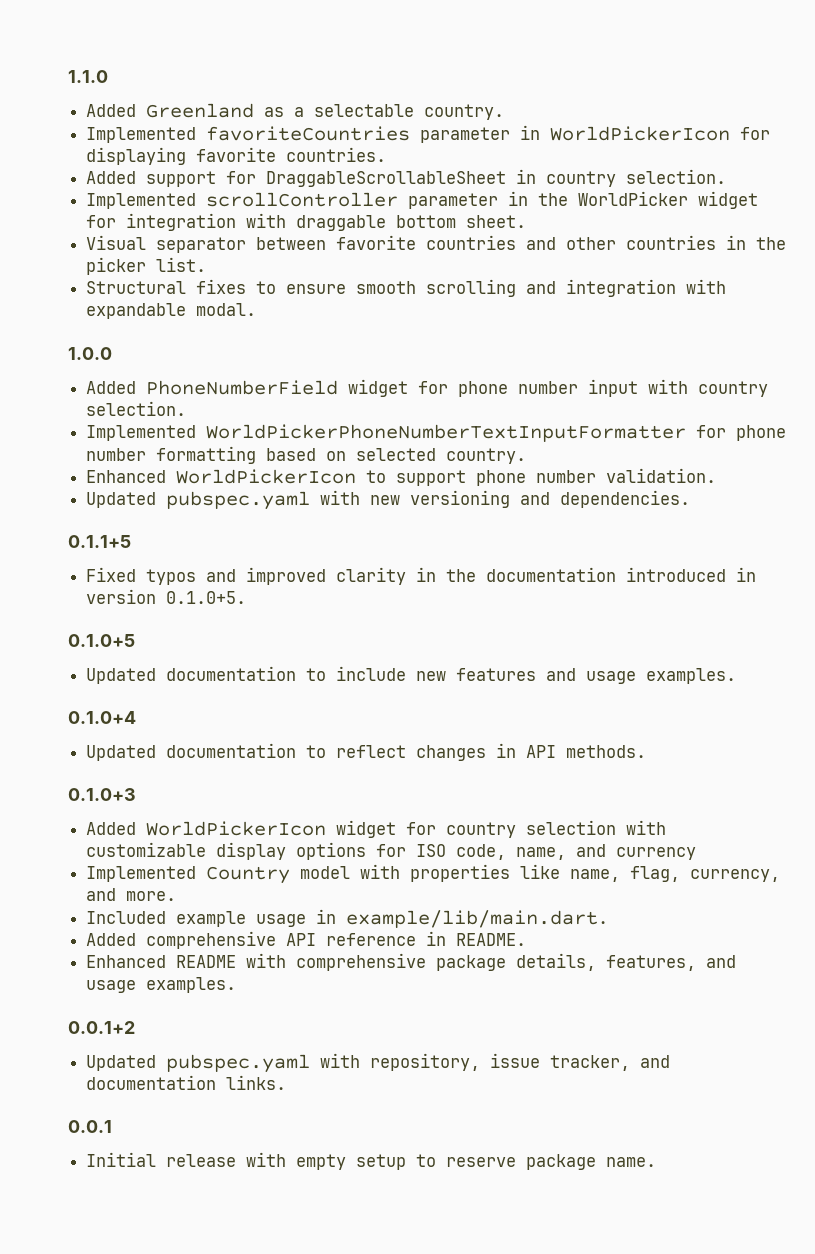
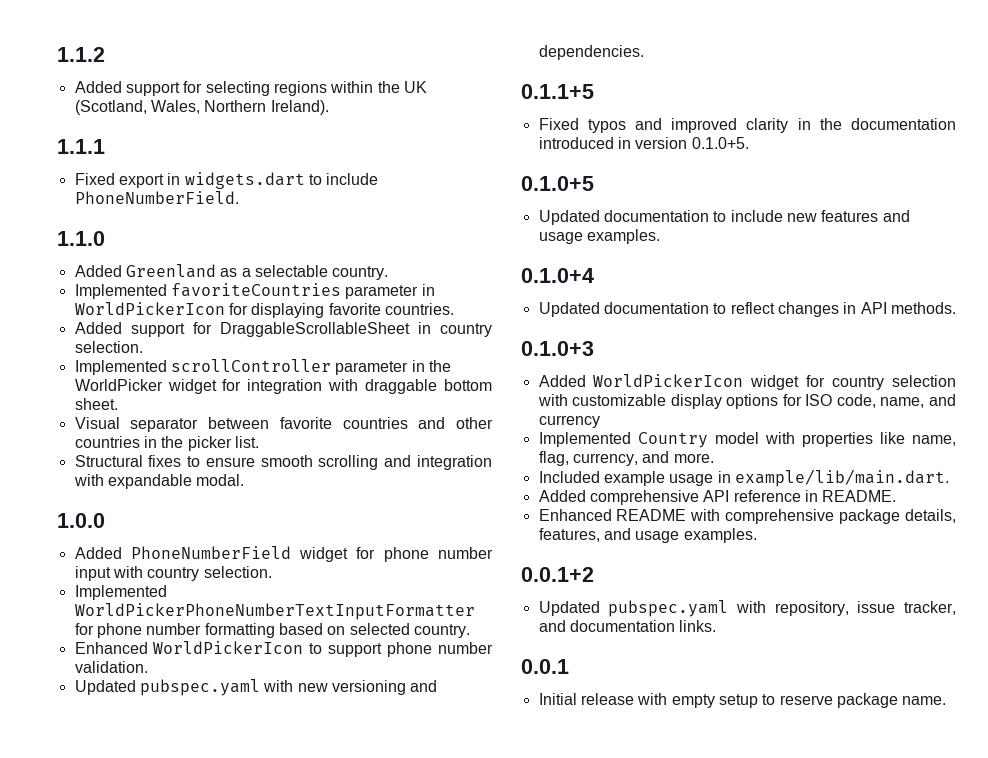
(68, 76) none -> [57,47,105,62] [74,81,427,96] [74,100,329,115] [57,139,105,154] [74,172,379,189] [74,191,239,204] 1.1.2 // Added support for selecting regions within the UK (Scotland, Wales, Northern Ireland). // 1.1.1 // Fixed export in widgets.dart to include PhoneNumberField. //

